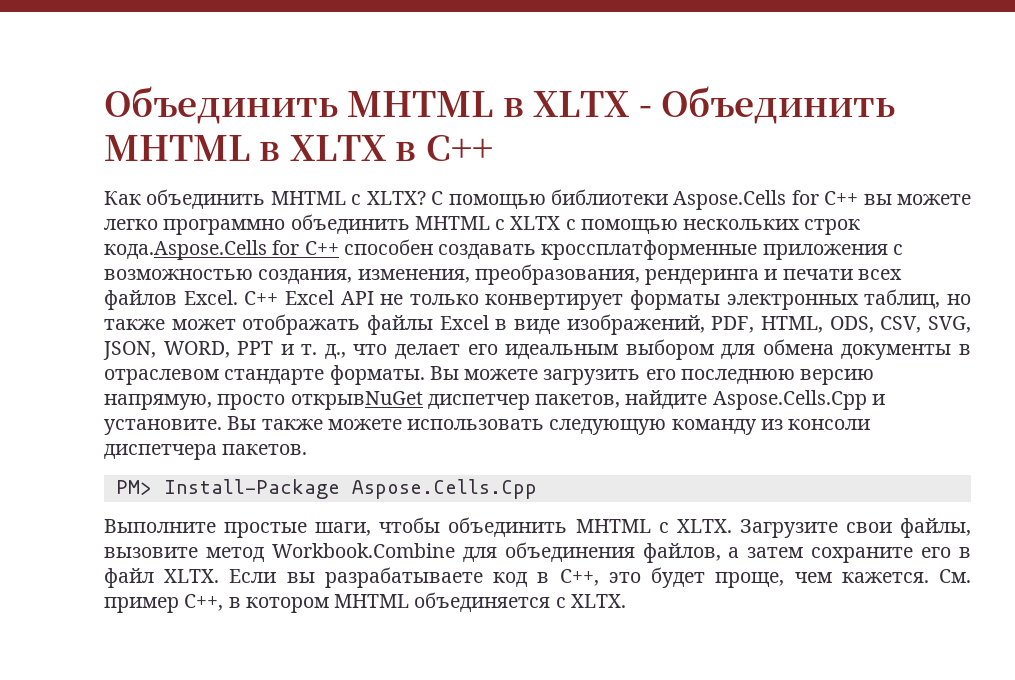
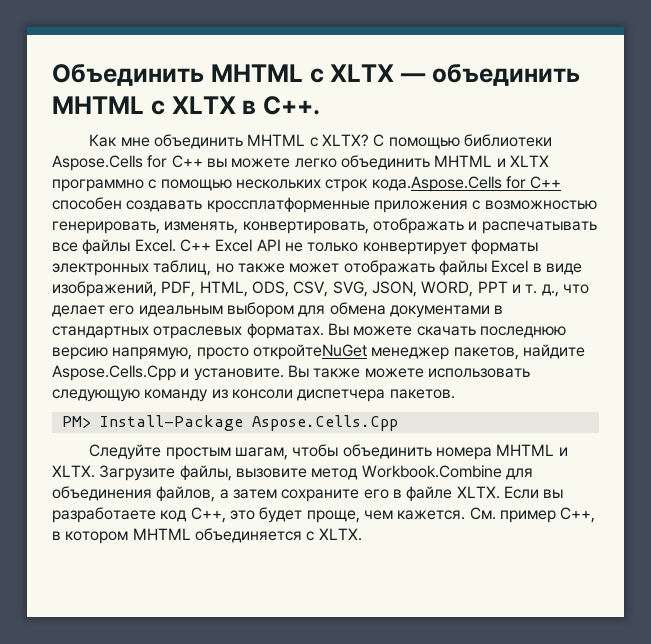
[104,86,896,124] [104,135,281,161] Объединить MHTML в XLTX - Объединить MHTML в -> [52,63,580,86] [52,96,165,115] Объединить MHTML с XLTX — объединить MHTML с
[425,135,493,161] C++ -> [263,96,320,115] C++.
(141, 198) none -> [120,137,150,147] мне
[163,214,561,235] программно объединить MHTML с XLTX -> [340,155,549,170] [52,179,144,192] объединить MHTML и XLTX программно
[258,264,902,285] [104,290,177,310] создания, изменения, преобразования, рендеринга и печати всех файлов -> [52,218,597,234] [52,239,131,254] генерировать, изменять, конвертировать, отображать и распечатывать все файлы
[841,344,971,360] [104,365,676,385] документы в отраслевом стандарте форматы. Вы можете загрузить его -> [389,305,504,318] [52,323,476,339] документами в стандартных отраслевых форматах. Вы можете скачать
[290,391,530,410] открывNuGet диспетчер -> [252,344,450,360] откройтеNuGet менеджер
[104,517,669,538] Выполните простые шаги, чтобы объединить MHTML с -> [89,444,568,460] Следуйте простым шагам, чтобы объединить номера MHTML и
[845,522,892,533] свои -> (176, 473) none
[104,568,154,588] файл -> [406,486,453,501] файле
[324,567,550,588] разрабатываете код в -> [52,507,188,523] разработаете код

